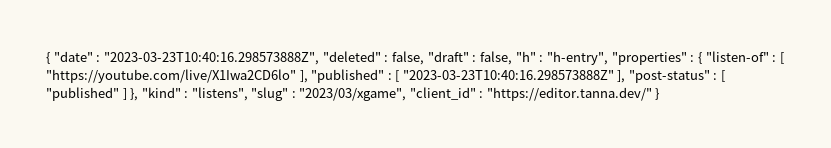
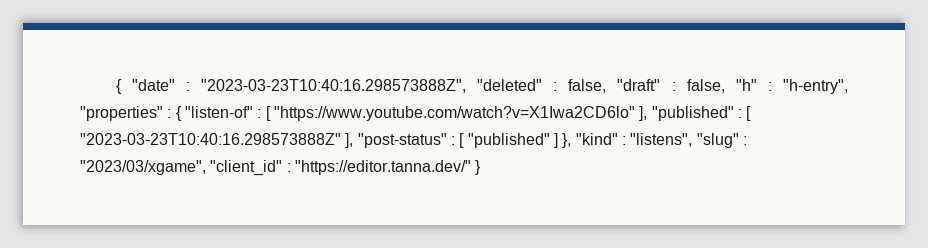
[46,69,296,83] "https://youtube.com/live/X1Iwa2CD6lo" -> [273,106,635,121] "https://www.youtube.com/watch?v=X1Iwa2CD6lo"

